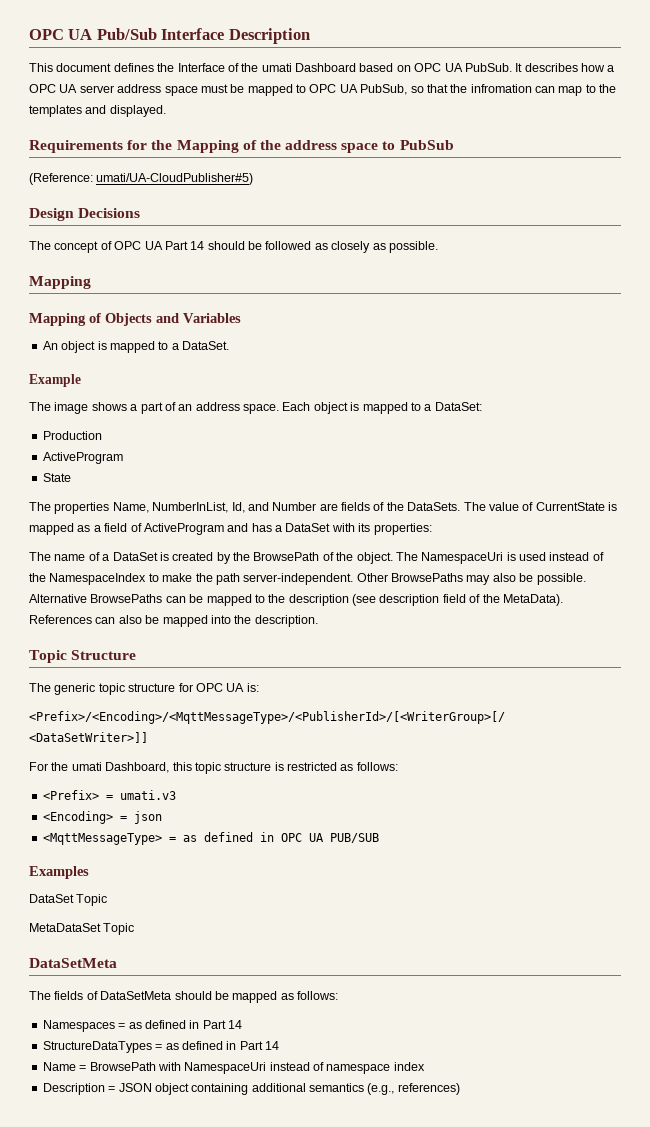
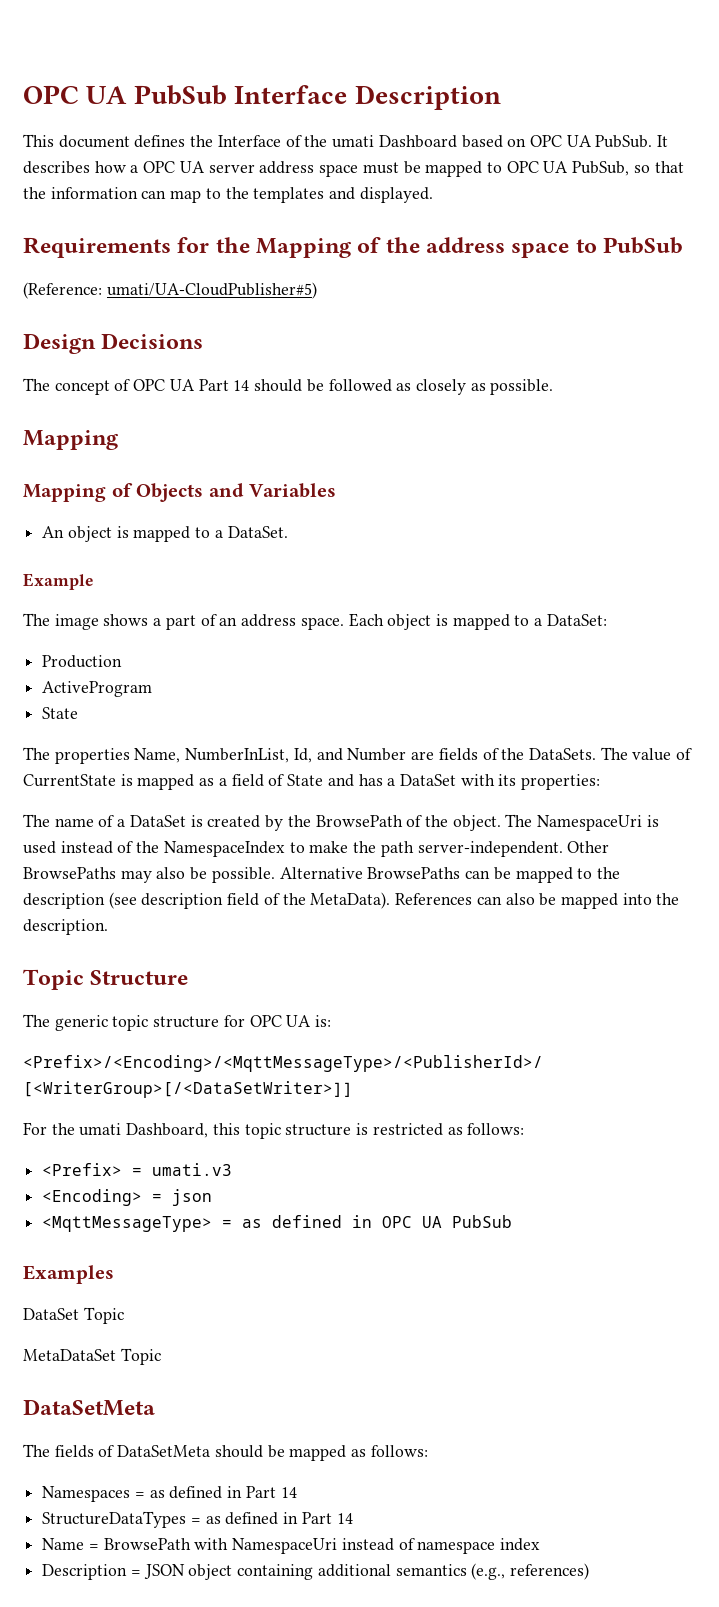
[29,28,157,40] OPC UA Pub/Sub -> [23,85,227,105] OPC UA PubSub
[470,84,532,93] infromation -> [50,187,138,199] information
[143,523,224,535] ActiveProgram -> [287,774,324,786] State
[329,833,379,843] PUB/SUB -> [452,1215,513,1228] PubSub

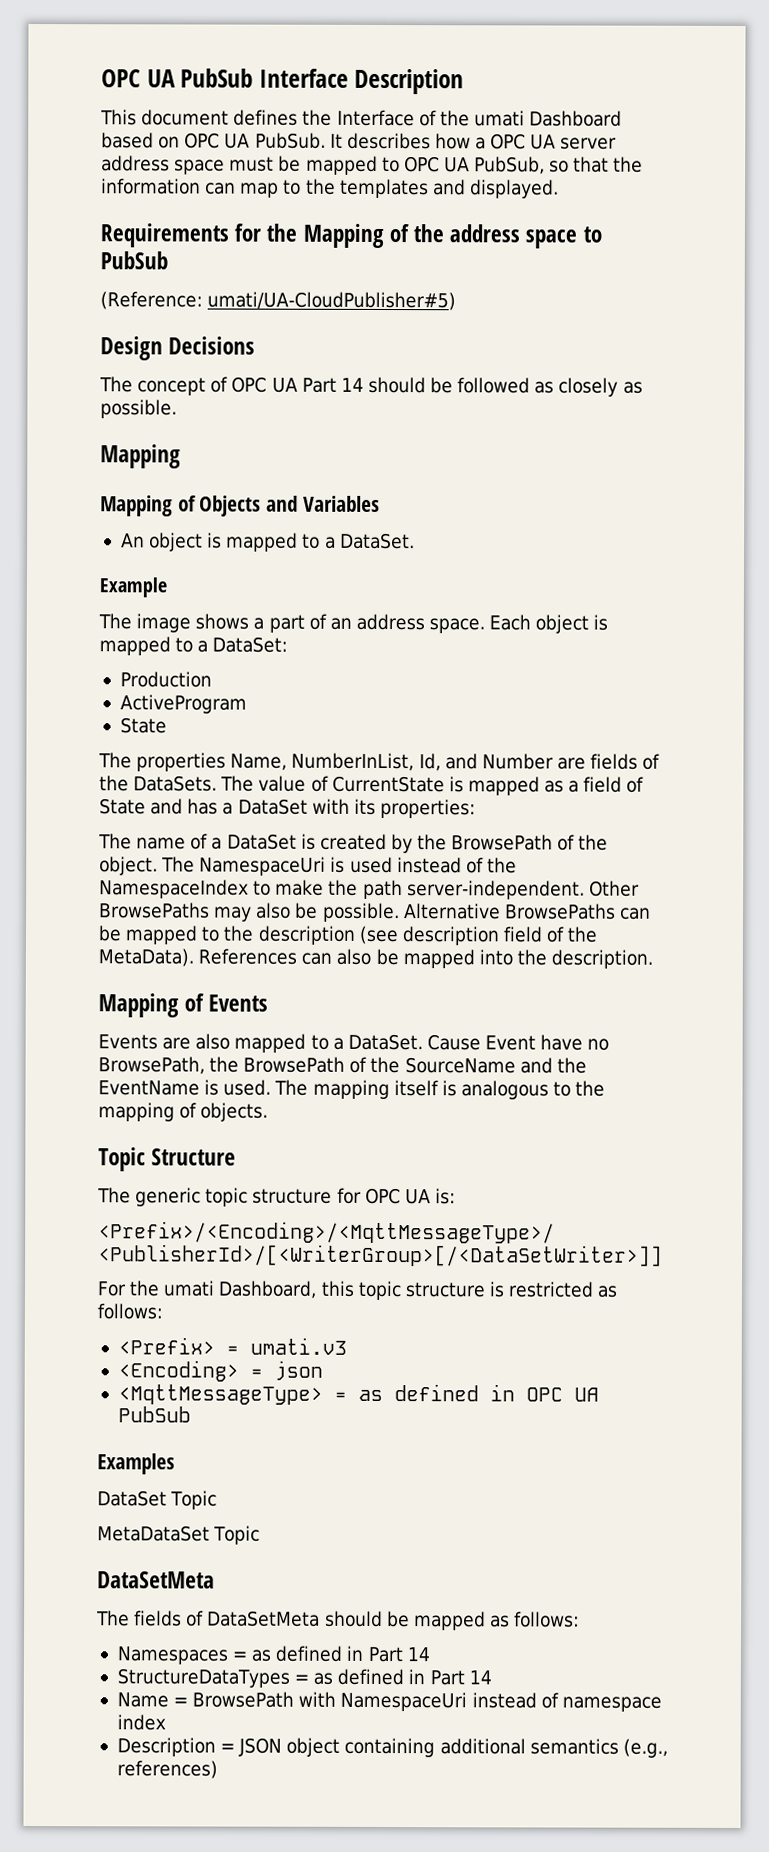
(108, 927) none -> [98,993,269,1018] [98,1033,610,1053] [98,1056,587,1075] [98,1079,606,1100] [98,1102,269,1122] // Mapping of Events // Events are also mapped to a DataSet. Cause Event have no BrowsePath, the BrowsePath of the SourceName and the EventName is used. The mapping itself is analogous to the mapping of objects.

